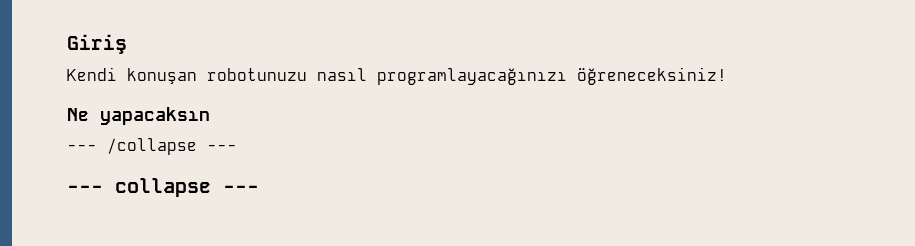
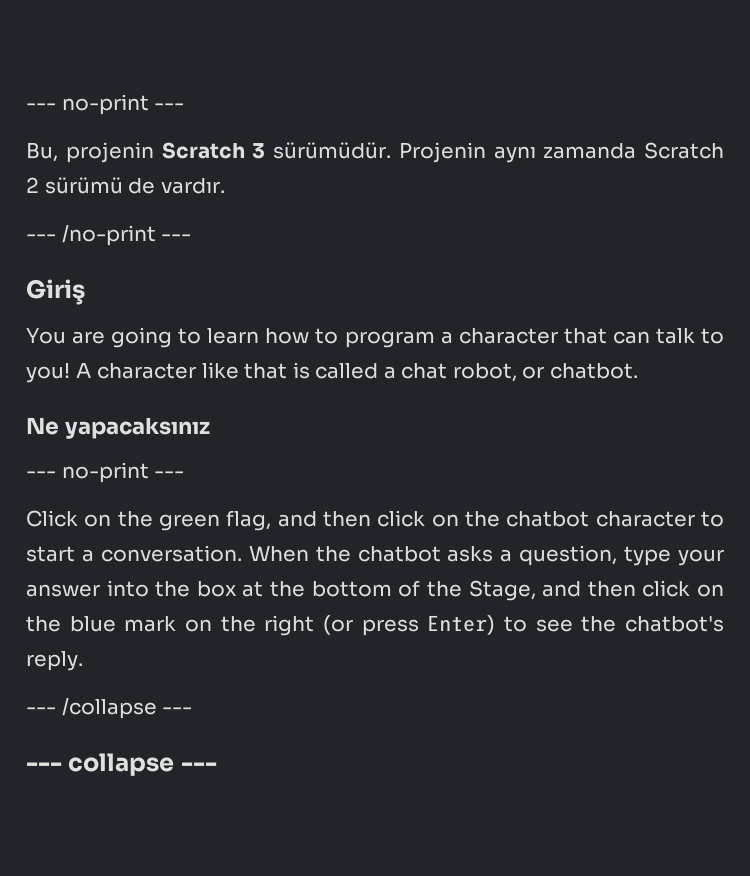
[67,34,127,54] [67,67,727,85] [67,107,210,125] Giriş // Kendi konuşan robotunuzu nasıl programlayacağınızı öğreneceksiniz! // Ne yapacaksın -> [26,94,185,115] [26,142,724,163] [26,177,225,194] [26,225,192,246] [26,279,85,305] [26,327,725,348] [26,362,638,383] [26,417,210,439] [26,462,185,483] [26,510,724,531] [26,545,724,566] [26,580,725,601] [26,615,724,636] [26,651,83,671] --- no-print --- // Bu, projenin Scratch 3 sürümüdür. Projenin aynı zamanda Scratch 2 sürümü de vardır. // --- /no-print --- // Giriş // You are going to learn how to program a character that can talk to you! A character like that is called a chat robot, or chatbot. // Ne yapacaksınız // --- no-print --- // Click on the green flag, and then click on the chatbot character to start a conversation. When the chatbot asks a question, type your answer into the box at the bottom of the Stage, and then click on the blue mark on the right (or press Enter) to see the chatbot's reply.

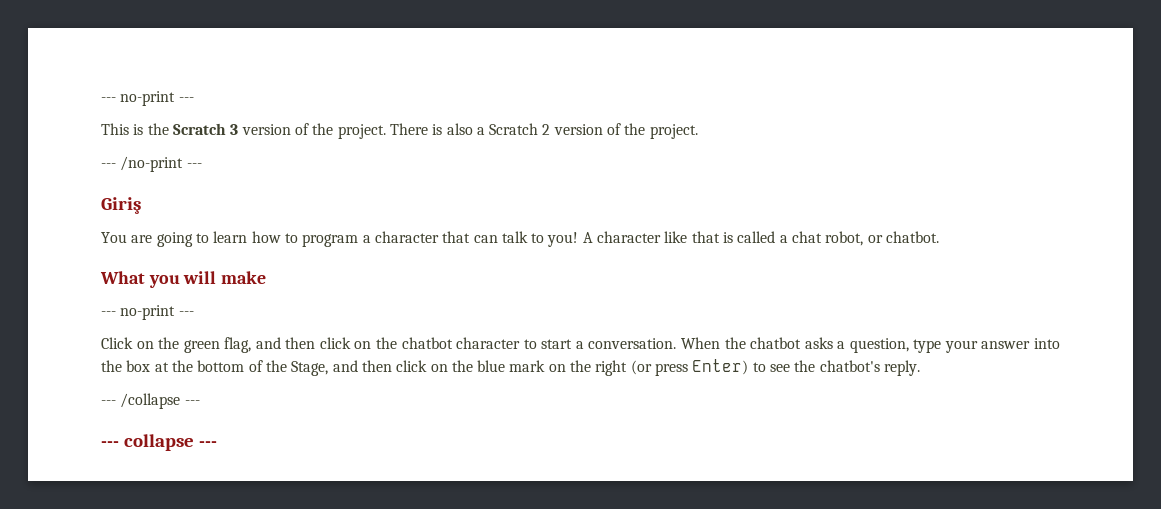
[26,94,185,115] [26,142,724,163] [26,177,225,194] --- no-print --- // Bu, projenin Scratch 3 sürümüdür. Projenin aynı zamanda Scratch 2 sürümü de vardır. -> [101,91,194,106] [101,123,698,139] --- no-print --- // This is the Scratch 3 version of the project. There is also a Scratch 2 version of the project.
[26,417,210,439] Ne yapacaksınız -> [100,271,267,288] What you will make

